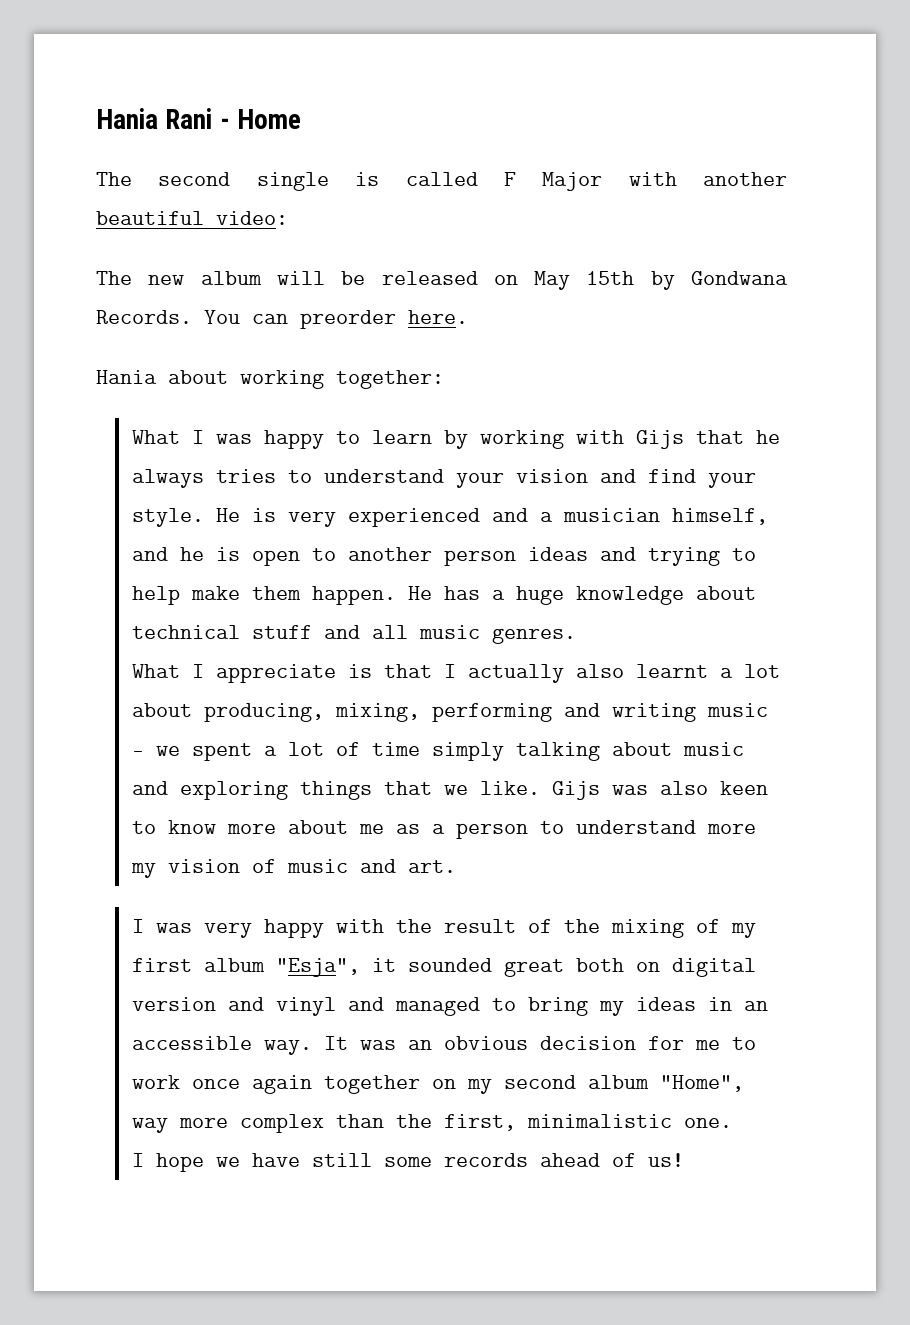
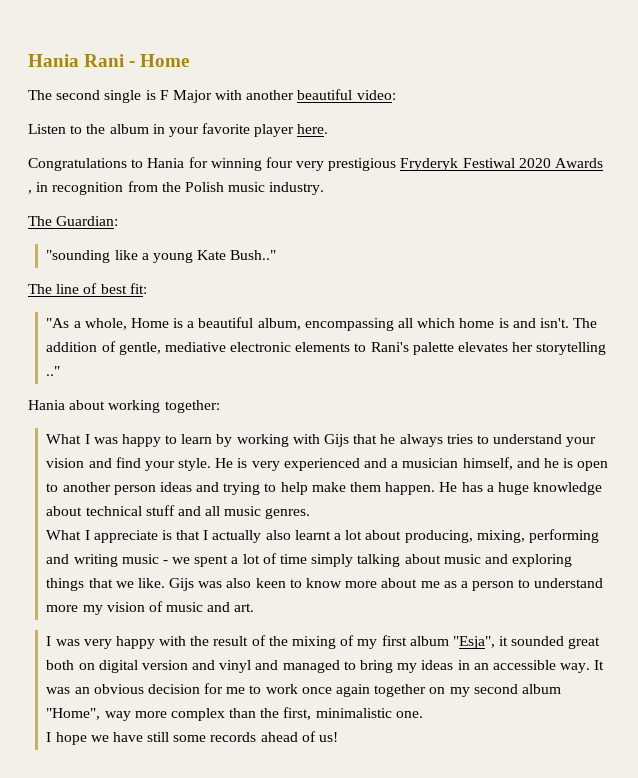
[405,172,478,186] called -> (156, 95) none
[96,271,788,290] [96,310,468,329] The new album will be released on May 15th by Gondwana Records. You can preorder here. -> [28,123,329,137] [28,157,604,171] [28,181,325,195] [28,216,119,226] [46,250,277,263] [28,283,147,294] [46,317,598,331] [46,341,607,355] [46,366,61,376] Listen to the album in your favorite player here. // Congratulations to Hania for winning four very prestigious Fryderyk Festiwal 2020 Awards , in recognition from the Polish music industry. // The Guardian: // "sounding like a young Kate Bush.." // The line of best fit: // "As a whole, Home is a beautiful album, encompassing all which home is and isn't. The addition of gentle, mediative electronic elements to Rani's palette elevates her storytelling .."

